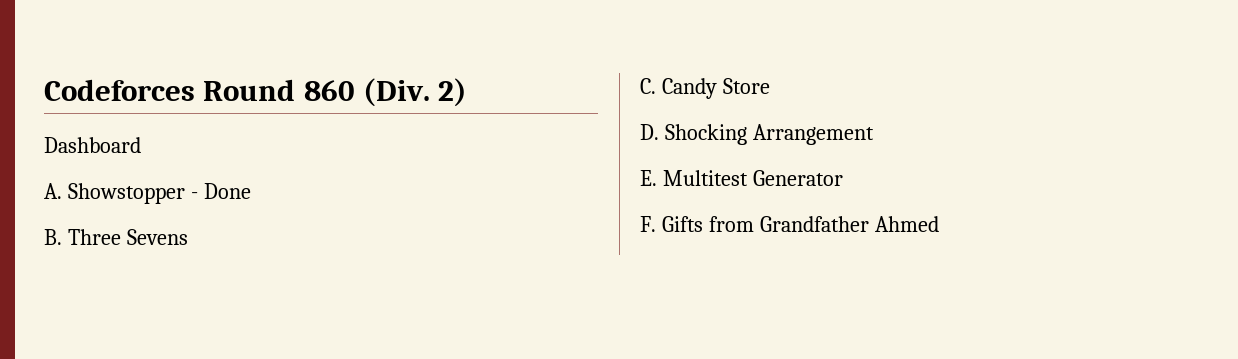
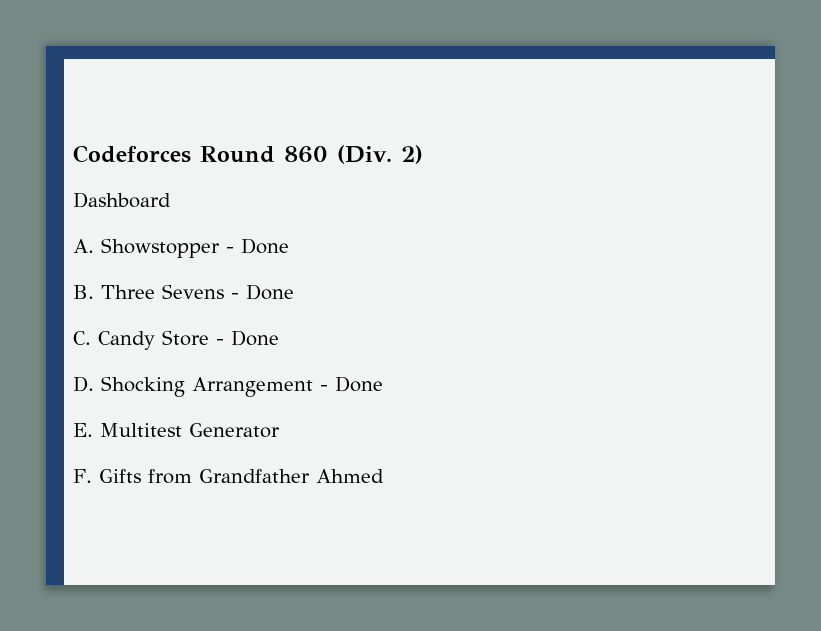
(188, 237) none -> [231,284,294,300] - Done
(770, 86) none -> [216,330,279,346] - Done
(874, 134) none -> [320,376,383,392] - Done

